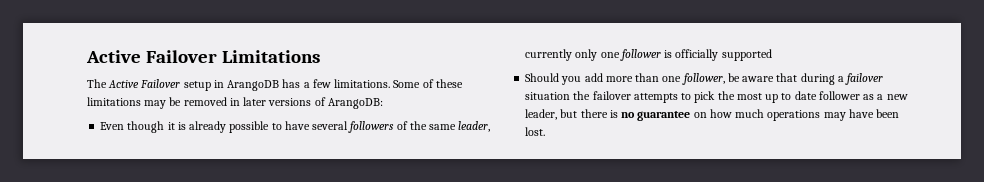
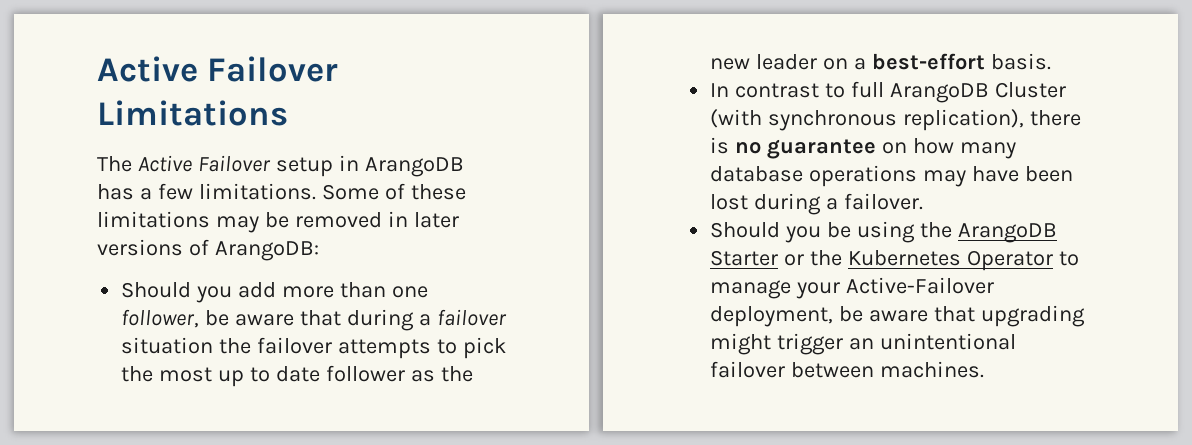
[100,121,491,133] [525,49,772,61] // Even though it is already possible to have several followers of the same leader, currently only one follower is officially supported -> (319, 251) none
[877,94,908,100] [525,109,578,120] a new leader, but -> [440,366,473,382] [710,53,1051,70] [710,81,1066,103] [710,109,1025,131] the new leader on a best-effort basis. // In contrast to full ArangoDB Cluster (with synchronous replication),
[735,109,765,118] much -> [959,142,1016,159] [710,166,804,182] many database
[525,127,546,136] lost. -> [710,193,924,215] [710,221,1057,243] [710,250,1079,271] [710,277,995,299] [710,305,1085,327] [710,333,1017,355] [710,361,985,378] lost during a failover. // Should you be using the ArangoDB Starter or the Kubernetes Operator to manage your Active-Failover deployment, be aware that upgrading might trigger an unintentional failover between machines.

